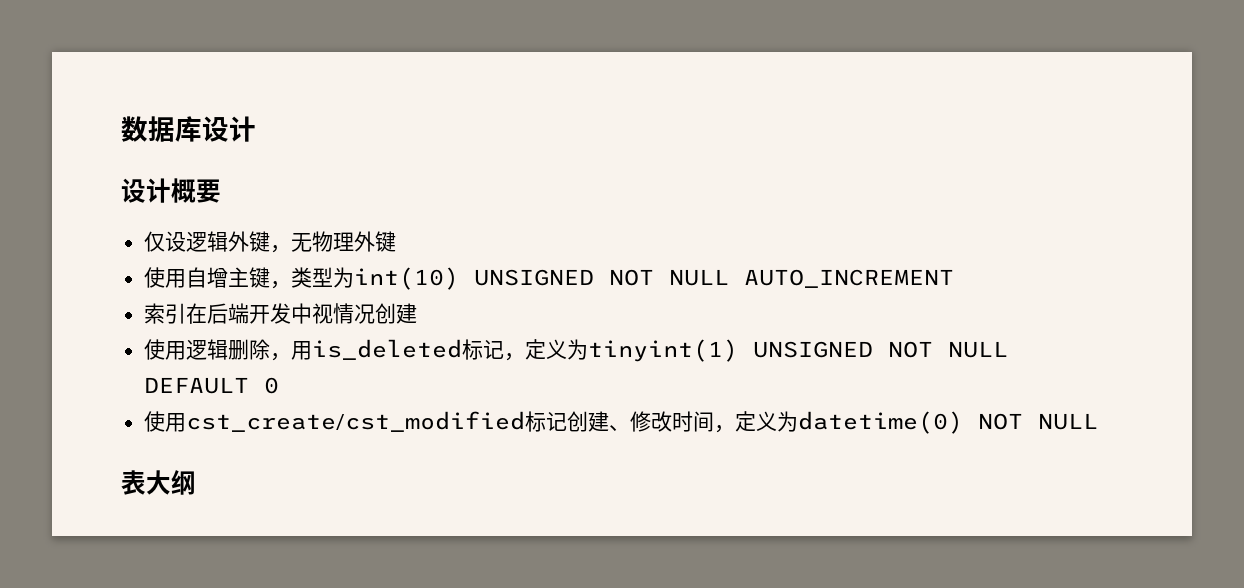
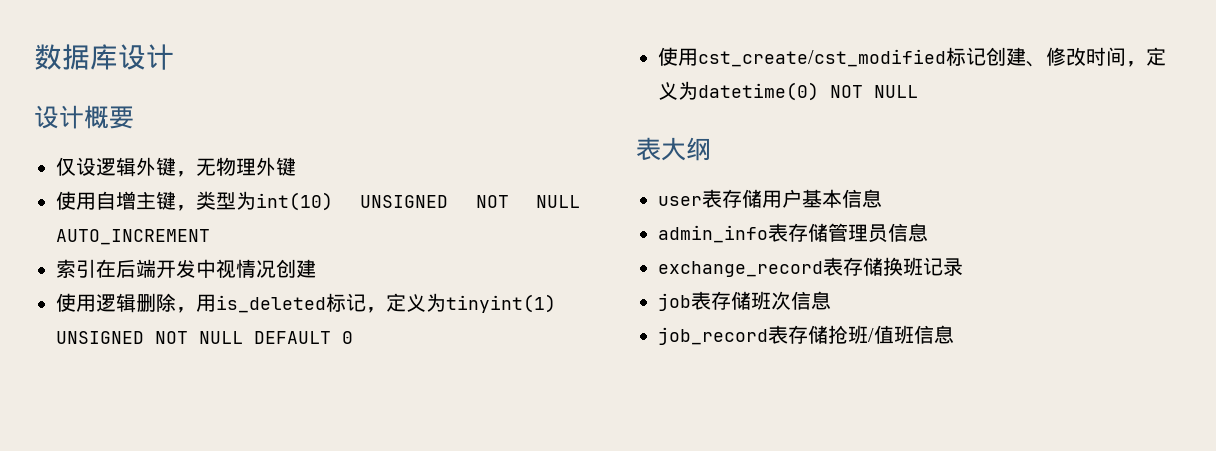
(196, 482) none -> [658,189,882,208] [658,223,928,243] [658,257,963,277] [658,291,831,311] [658,325,954,345] // user表存储用户基本信息 // admin_info表存储管理员信息 // exchange_record表存储换班记录 // job表存储班次信息 // job_record表存储抢班/值班信息

